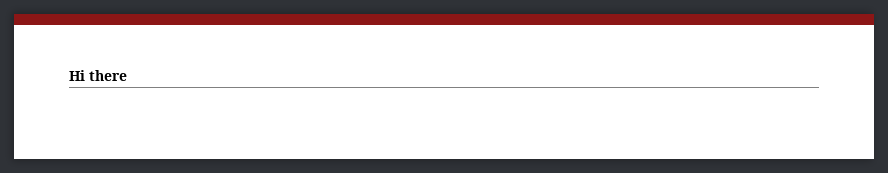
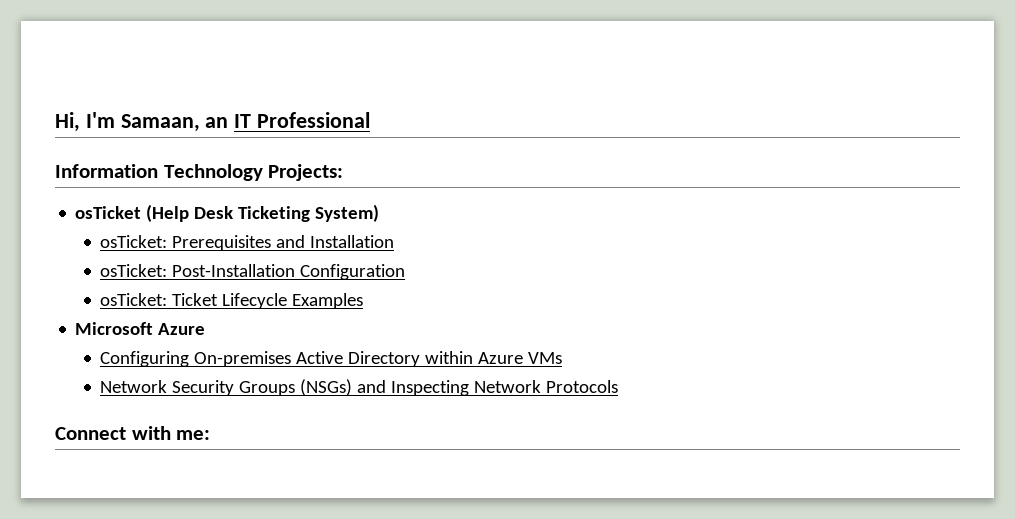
[69,70,127,81] Hi there -> [55,112,371,132] [55,164,344,181] [75,204,380,222] [100,235,395,251] [100,264,406,280] [100,293,364,309] [75,322,206,335] [100,351,563,367] [100,379,619,396] [55,426,211,440] Hi, I'm Samaan, an IT Professional // Information Technology Projects: // osTicket (Help Desk Ticketing System) // osTicket: Prerequisites and Installation // osTicket: Post-Installation Configuration // osTicket: Ticket Lifecycle Examples // Microsoft Azure // Configuring On-premises Active Directory within Azure VMs // Network Security Groups (NSGs) and Inspecting Network Protocols // Connect with me:

